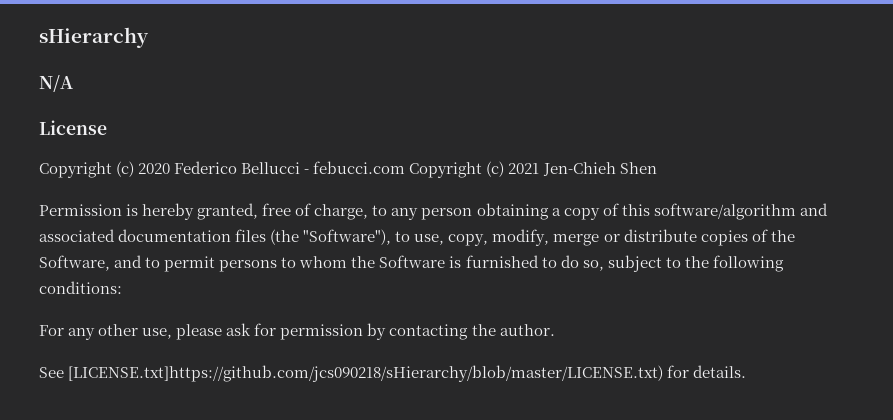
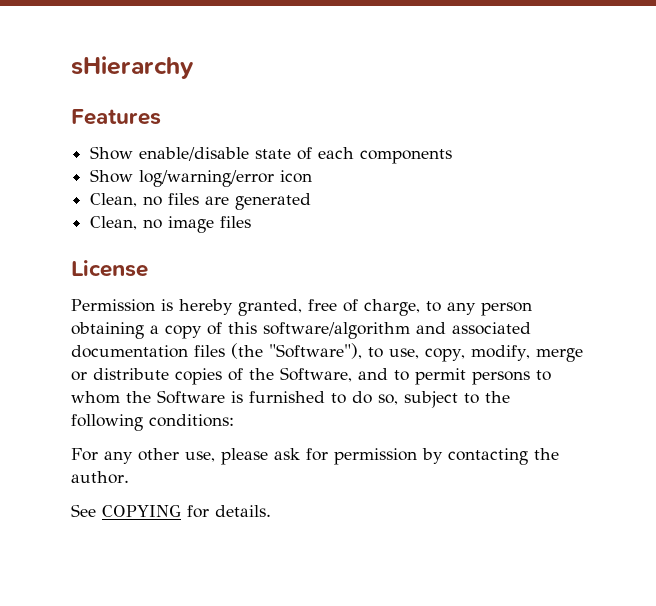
[39,75,73,92] [39,120,107,135] [39,161,657,178] N/A // License // Copyright (c) 2020 Federico Bellucci - febucci.com Copyright (c) 2021 Jen-Chieh Shen -> [71,109,161,125] [90,146,453,164] [90,169,313,187] [90,193,312,210] [90,216,252,233] [71,260,148,277] Features // Show enable/disable state of each components // Show log/warning/error icon // Clean, no files are generated // Clean, no image files // License
[68,365,664,382] [LICENSE.txt]https://github.com/jcs090218/sHierarchy/blob/master/LICENSE.txt) -> [102,505,181,517] COPYING

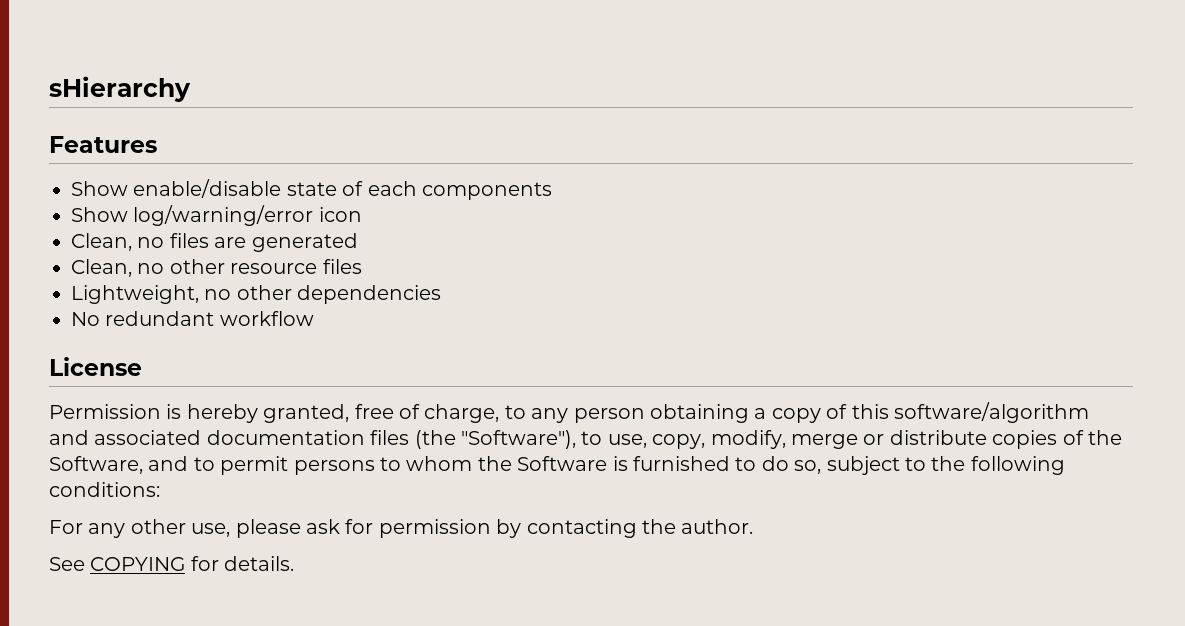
[168,216,252,233] image files -> [169,259,362,274] [71,285,442,304] [71,311,314,326] other resource files // Lightweight, no other dependencies // No redundant workflow

